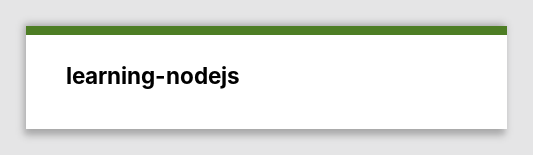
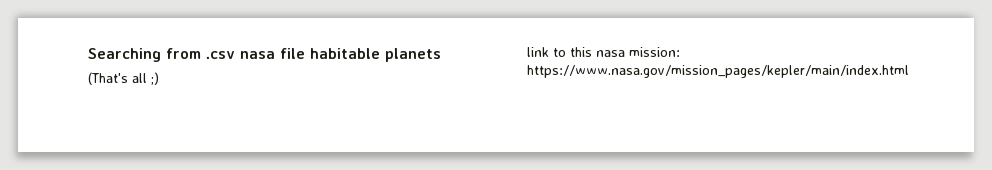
[66,66,240,89] learning-nodejs -> [88,48,441,62] [88,72,159,85] [527,47,680,57] [527,65,909,78] Searching from .csv nasa file habitable planets // (That's all ;) // link to this nasa mission: https://www.nasa.gov/mission_pages/kepler/main/index.html

